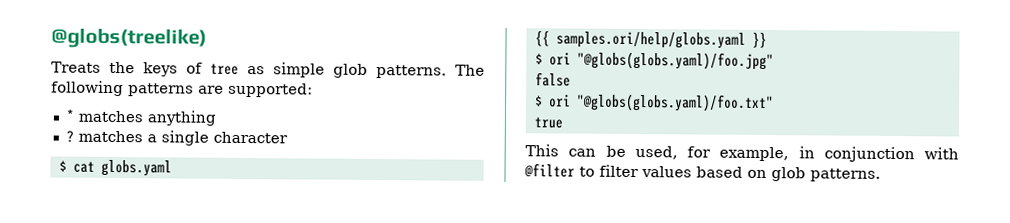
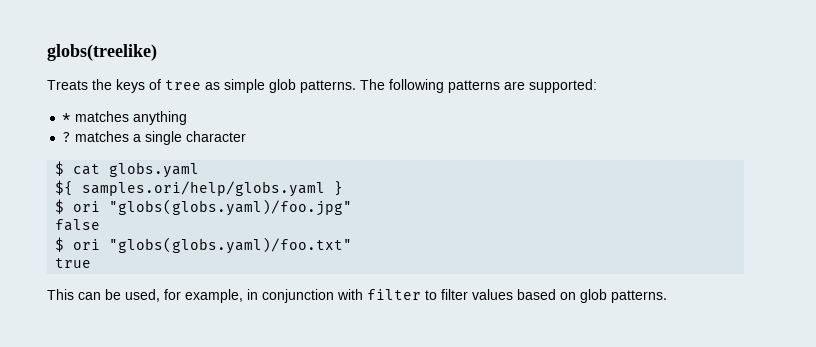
[51,28,207,49] @globs(treelike) -> [47,44,157,61] globs(treelike)
[534,30,767,49] [534,51,774,71] {{ samples.ori/help/globs.yaml }} // $ ori "@globs(globs.yaml)/foo.jpg" -> [55,180,344,197] [55,199,353,216] ${ samples.ori/help/globs.yaml } // $ ori "globs(globs.yaml)/foo.jpg"
[576,93,774,113] "@globs(globs.yaml)/foo.txt" -> [109,237,353,254] "globs(globs.yaml)/foo.txt"
[524,163,575,178] @filter -> [367,289,421,300] filter

